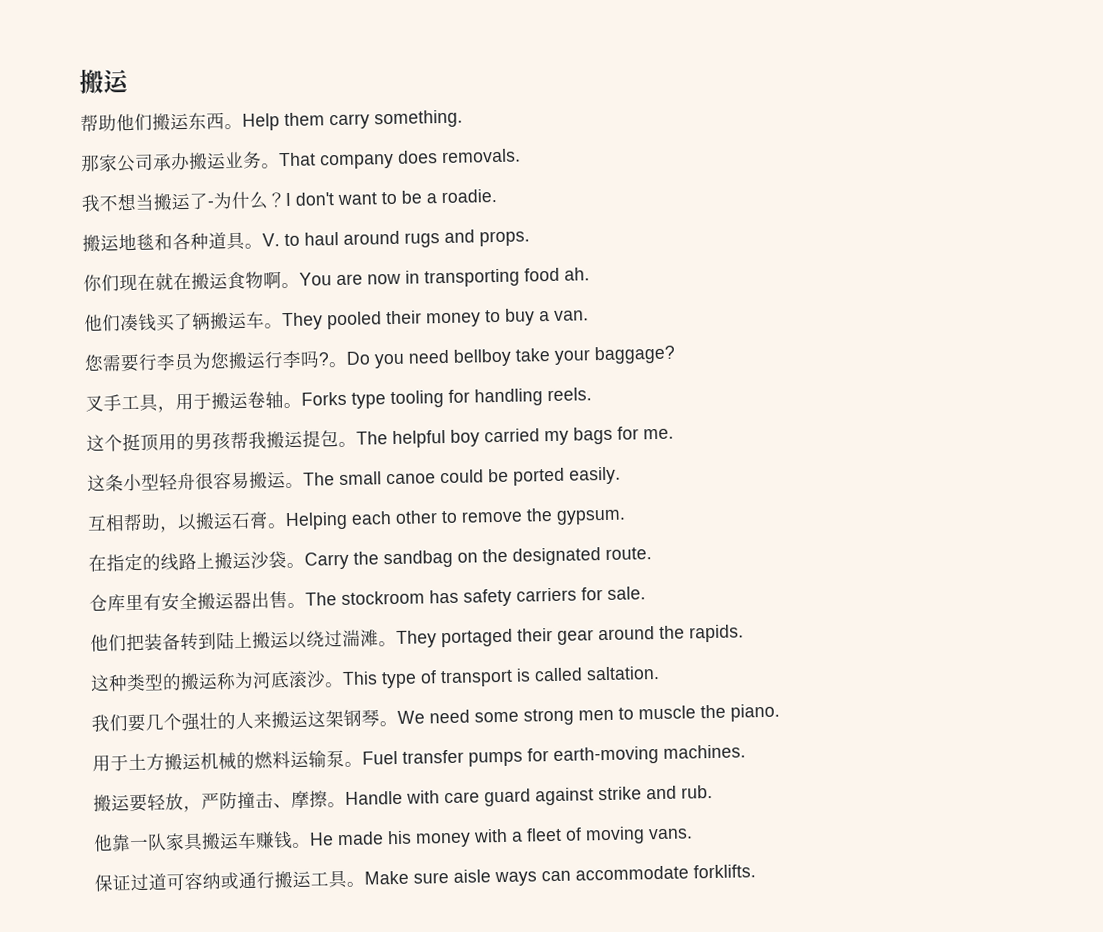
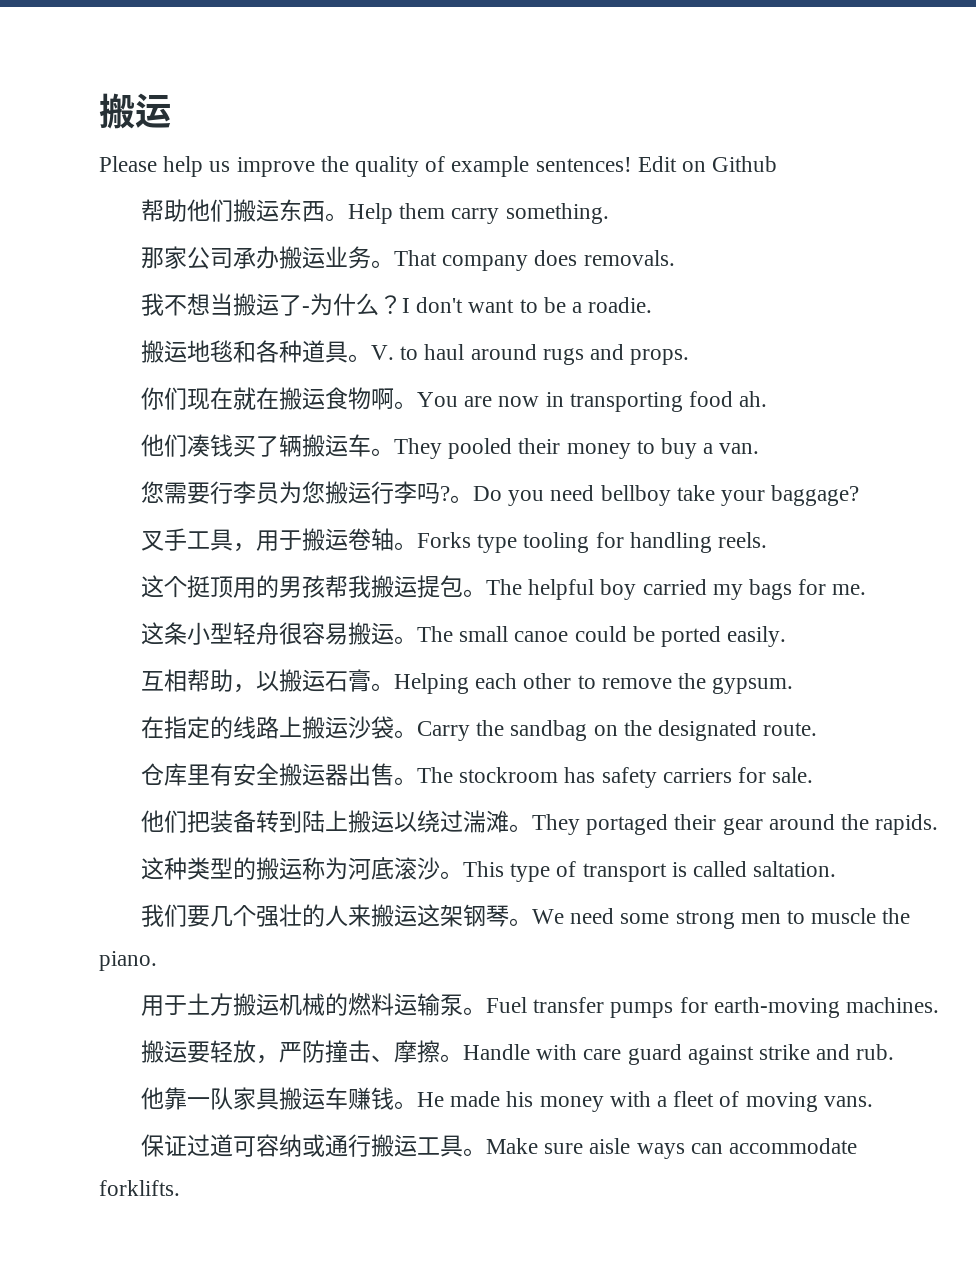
[79,68,129,94] 搬运 -> [99,93,171,129] [99,156,778,177] 搬运 // Please help us improve the quality of example sentences! Edit on Github

